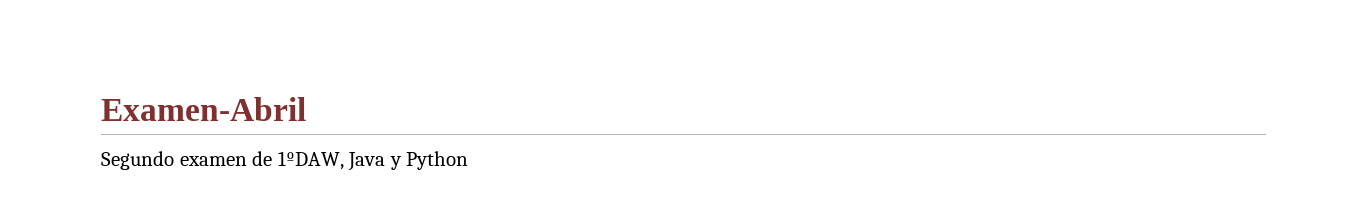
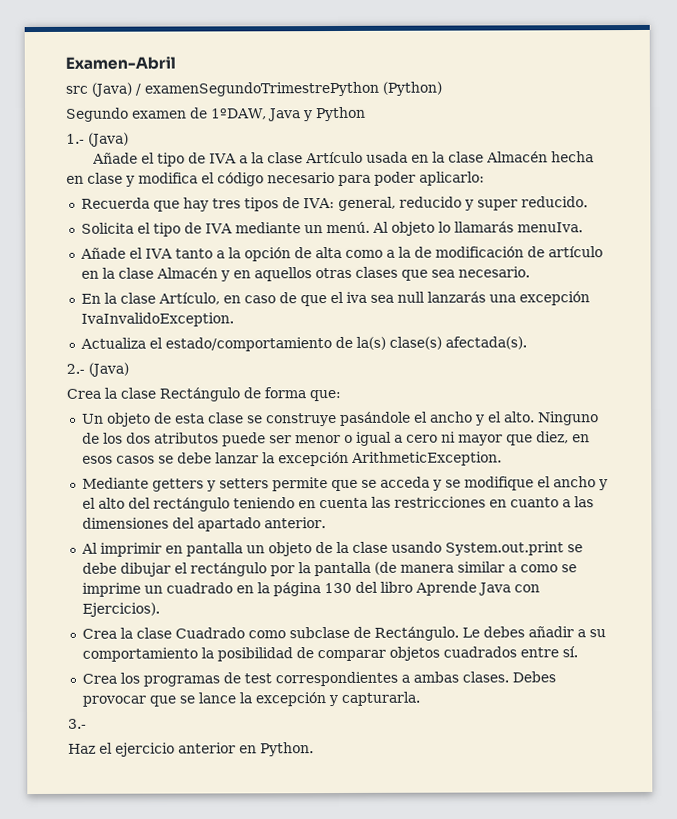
(306, 109) none -> [65,81,442,97] // src (Java) / examenSegundoTrimestrePython (Python)
(469, 160) none -> [66,132,129,147] [92,151,595,167] [66,171,485,187] [80,196,588,212] [80,221,583,237] [79,246,603,262] [80,266,530,282] [80,291,590,307] [80,312,234,327] [79,336,527,352] [66,362,129,377] [66,387,341,402] [81,411,599,427] [81,431,590,447] [81,451,502,467] [81,476,608,492] [81,496,594,512] [81,517,326,532] [80,541,583,557] [81,561,577,577] [81,581,540,597] [81,602,160,617] [81,626,606,641] [81,646,578,662] [81,671,556,687] [81,691,420,707] [68,718,87,729] [68,742,314,757] // 1.- (Java) // Añade el tipo de IVA a la clase Artículo usada en la clase Almacén hecha en clase y modifica el código necesario para poder aplicarlo: // Recuerda que hay tres tipos de IVA: general, reducido y super reducido. // Solicita el tipo de IVA mediante un menú. Al objeto lo llamarás menuIva. // Añade el IVA tanto a la opción de alta como a la de modificación de artículo en la clase Almacén y en aquellos otras clases que sea necesario. // En la clase Artículo, en caso de que el iva sea null lanzarás una excepción IvaInvalidoException. // Actualiza el estado/comportamiento de la(s) clase(s) afectada(s). // 2.- (Java) // Crea la clase Rectángulo de forma que: // Un objeto de esta clase se construye pasándole el ancho y el alto. Ninguno de los dos atributos puede ser menor o igual a cero ni mayor que diez, en esos casos se debe lanzar la excepción ArithmeticException. // Mediante getters y setters permite que se acceda y se modifique el ancho y el alto del rectángulo teniendo en cuenta las restricciones en cuanto a las dimensiones del apartado anterior. // Al imprimir en pantalla un objeto de la clase usando System.out.print se debe dibujar el rectángulo por la pantalla (de manera similar a como se imprime un cuadrado en la página 130 del libro Aprende Java con Ejercicios). // Crea la clase Cuadrado como subclase de Rectángulo. Le debes añadir a su comportamiento la posibilidad de comparar objetos cuadrados entre sí. // Crea los programas de test correspondientes a ambas clases. Debes provocar que se lance la excepción y capturarla. // 3.- // Haz el ejercicio anterior en Python.

